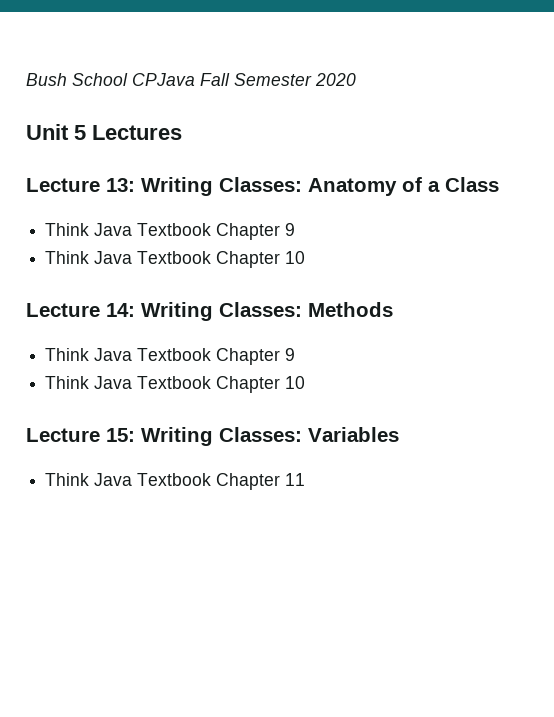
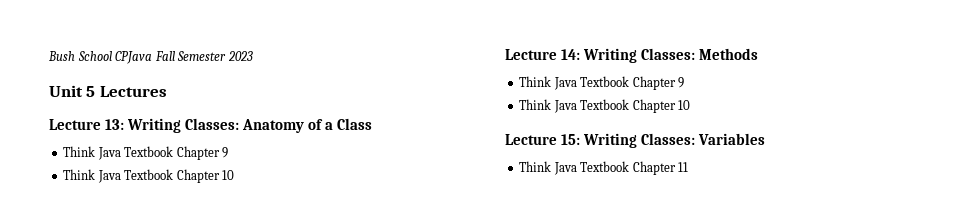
[315,73,356,86] 2020 -> [227,51,253,61] 2023

